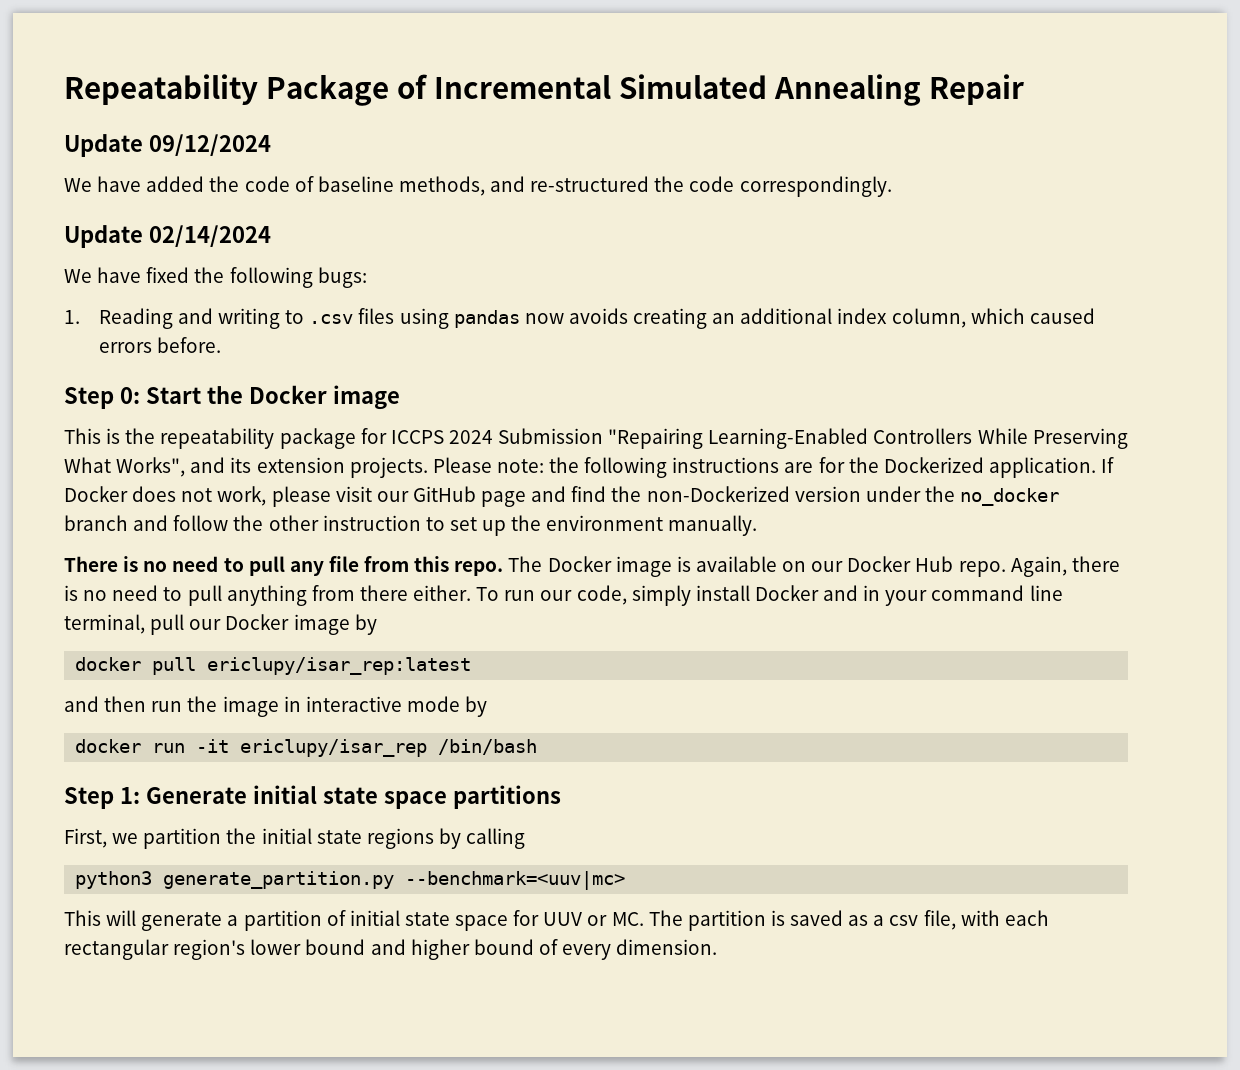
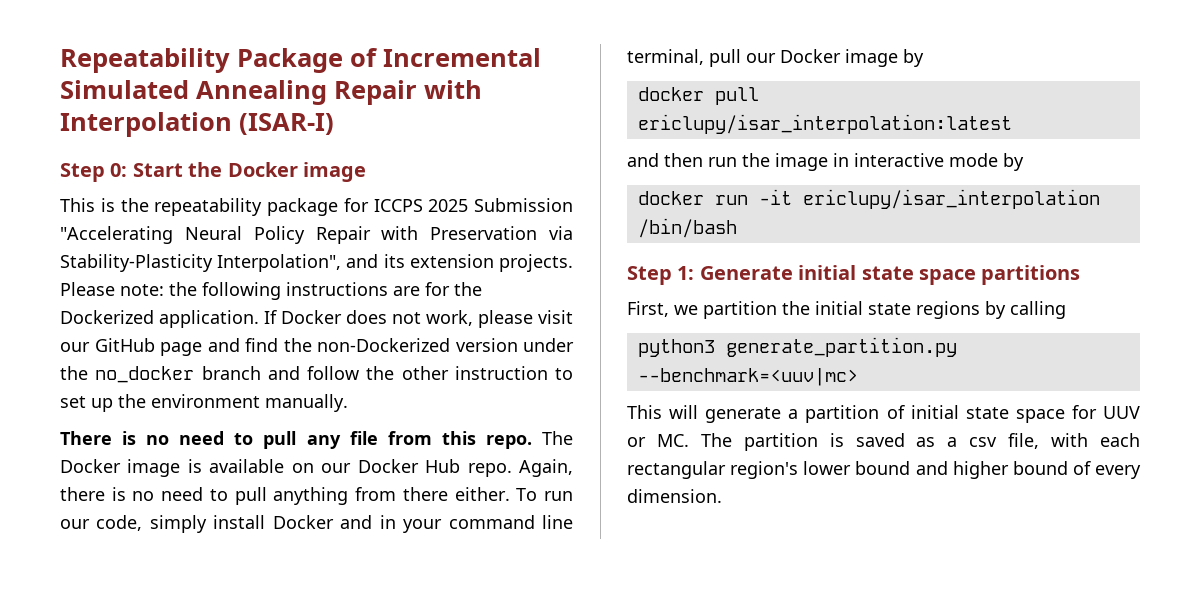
[64,134,271,157] [64,176,892,197] [64,225,271,248] [64,267,367,288] [64,308,1095,329] [98,337,221,353] // Update 09/12/2024 // We have added the code of baseline methods, and re-structured the code correspondingly. // Update 02/14/2024 // We have fixed the following bugs: // 1. Reading and writing to .csv files using pandas now avoids creating an additional index column, which caused errors before. -> [424,80,482,99] [60,112,334,137] with Interpolation (ISAR-I)
[448,428,1128,449] [64,457,186,477] 2024 Submission "Repairing Learning-Enabled Controllers While Preserving What Works", -> [428,198,573,212] [60,226,573,244] [60,254,342,272] 2025 Submission "Accelerating Neural Policy Repair with Preservation via Stability-Plasticity Interpolation",
[207,657,472,675] ericlupy/isar_rep:latest -> [637,114,1012,134] ericlupy/isar_interpolation:latest
[240,739,428,757] ericlupy/isar_rep -> [802,189,1100,209] ericlupy/isar_interpolation

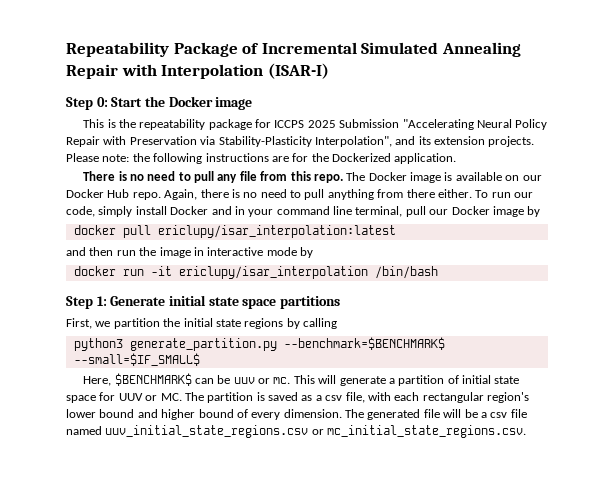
[264,310,573,328] [60,338,574,356] [60,366,573,383] [60,394,348,412] If Docker does not work, please visit our GitHub page and find the non-Dockerized version under the no_docker branch and follow the other instruction to set up the environment manually. -> (457, 158) none
[637,368,858,386] --benchmark=<uuv|mc> // -> [283,337,445,350] [73,353,200,366] [83,373,291,386] --benchmark=$BENCHMARK$ --small=$IF_SMALL$ // Here, $BENCHMARK$ can be uuv or mc.
(722, 496) none -> [345,409,527,420] [66,425,527,438] The generated file will be a csv file named uuv_initial_state_regions.csv or mc_initial_state_regions.csv.

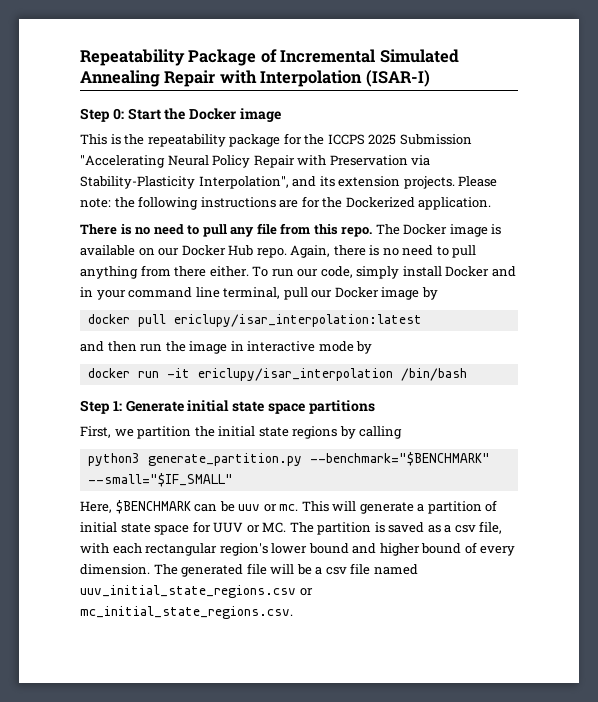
(272, 123) none -> [304,134,325,145] the
[283,337,445,350] [73,353,200,366] --benchmark=$BENCHMARK$ --small=$IF_SMALL$ -> [309,452,490,466] [87,473,233,487] --benchmark="$BENCHMARK" --small="$IF_SMALL"
[114,373,192,386] $BENCHMARK$ -> [115,500,191,514] $BENCHMARK

